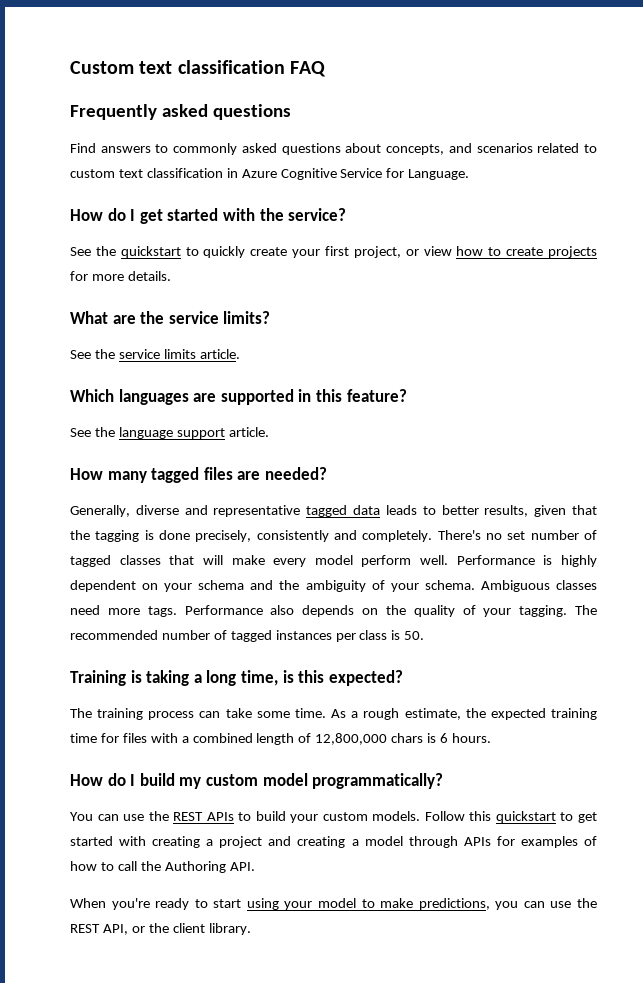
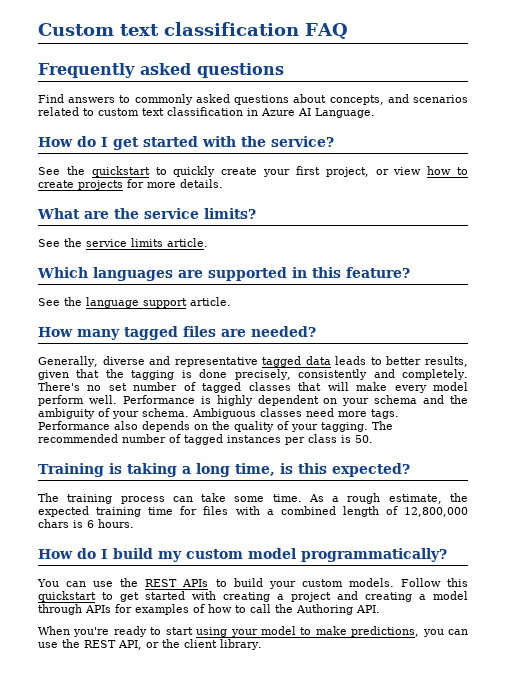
[280,168,405,180] Cognitive Service for -> [298,108,311,116] AI

